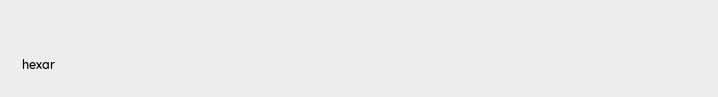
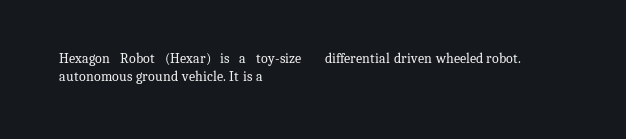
[22,59,55,69] hexar -> [59,52,301,66] [59,70,263,84] [325,52,522,63] Hexagon Robot (Hexar) is a toy-size autonomous ground vehicle. It is a differential driven wheeled robot.

